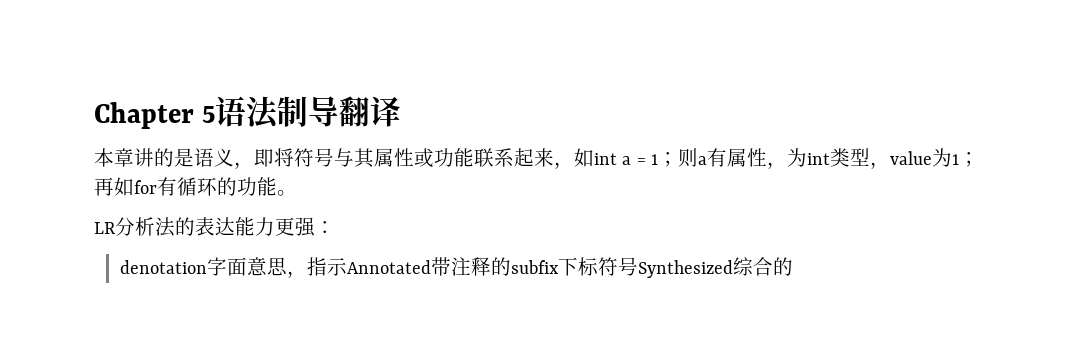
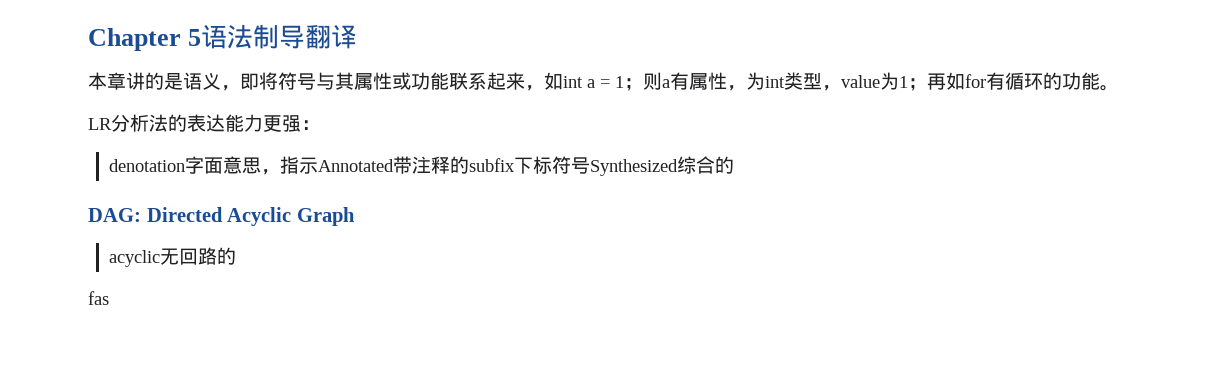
(793, 266) none -> [88,207,355,226] [108,247,236,267] [88,291,109,305] // DAG: Directed Acyclic Graph // acyclic无回路的 // fas

